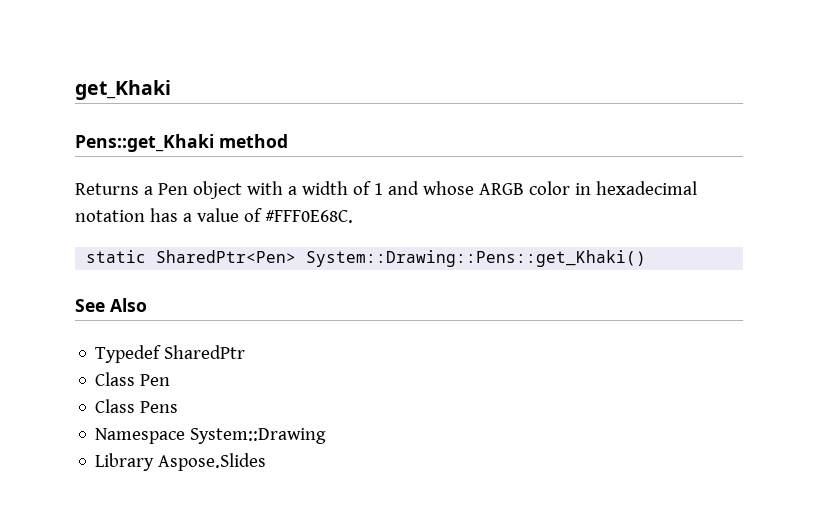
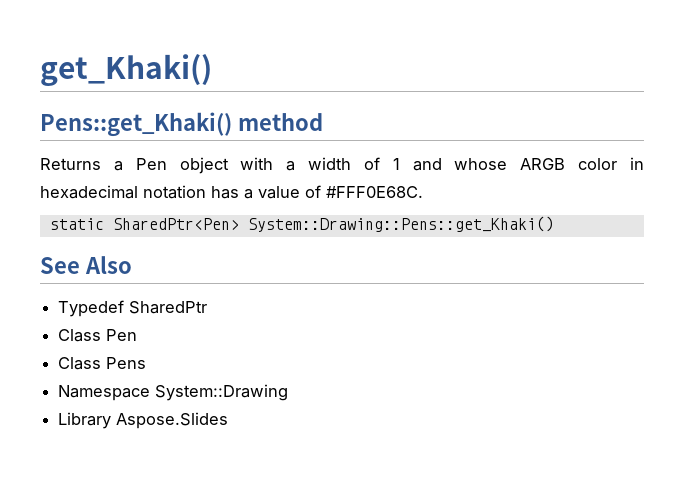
[75,80,171,100] [75,134,214,152] get_Khaki // Pens::get_Khaki -> [40,54,212,86] [40,112,232,137] get_Khaki() // Pens::get_Khaki()

